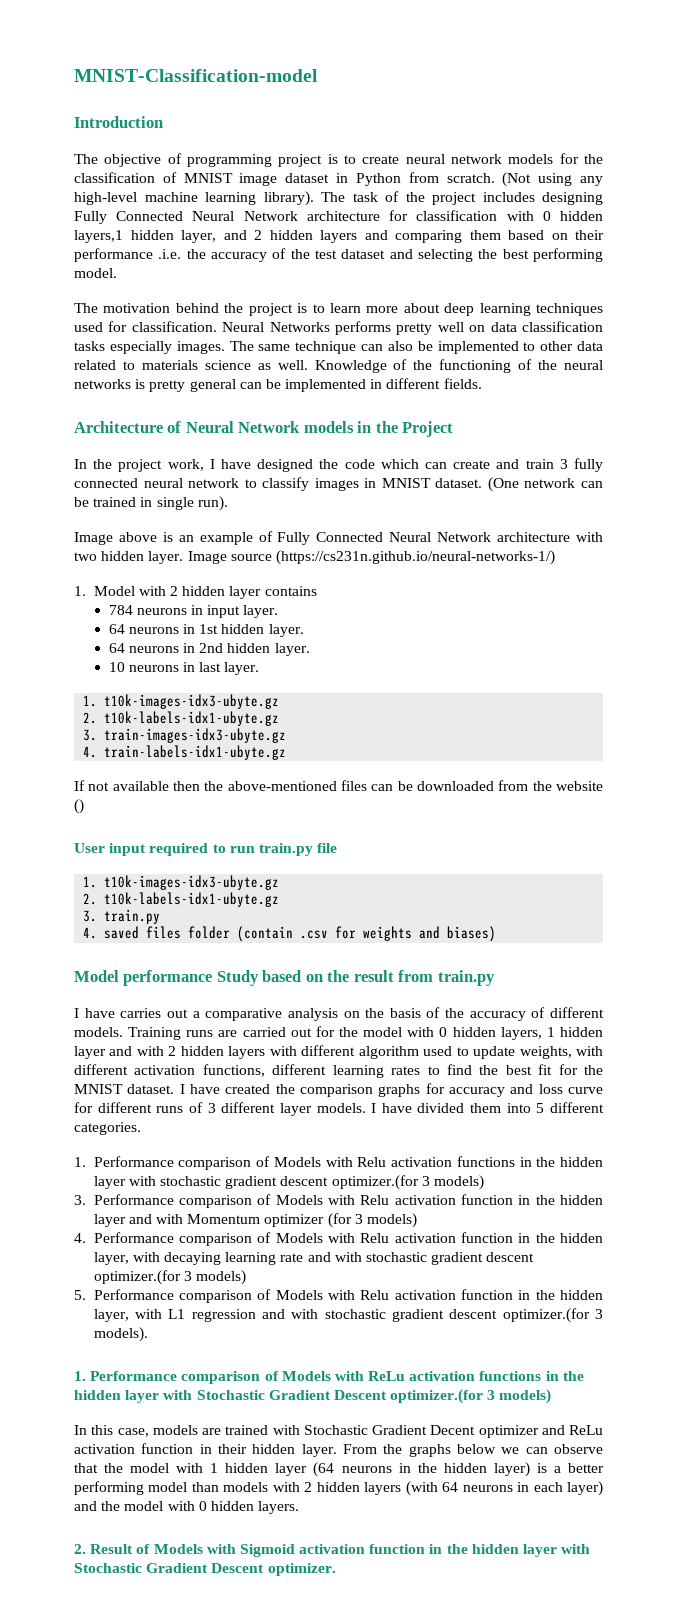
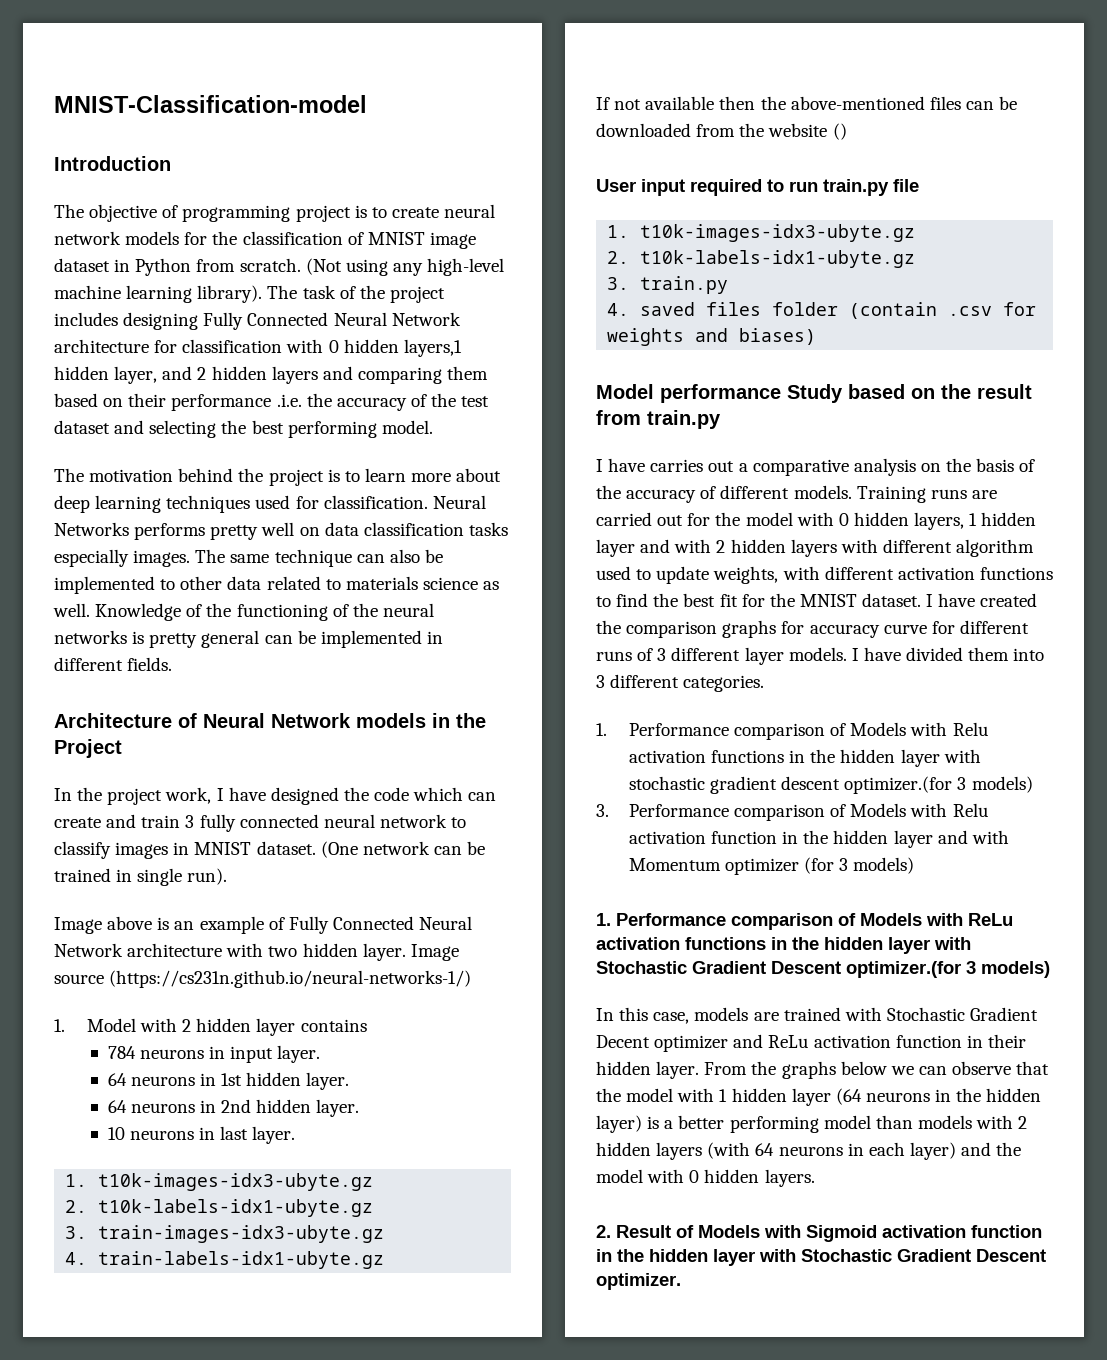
[202,1064,421,1078] functions, different learning rates -> [979,567,1053,580] functions
[510,1084,563,1094] and loss -> (880, 631) none
[536,1103,545,1113] 5 -> [596,675,605,688] 3
[74,1232,603,1246] [93,1252,535,1265] [93,1270,247,1285] [74,1289,603,1303] [93,1308,603,1323] [93,1327,148,1342] // 4. Performance comparison of Models with Relu activation function in the hidden layer, with decaying learning rate and with stochastic gradient descent optimizer.(for 3 models) // 5. Performance comparison of Models with Relu activation function in the hidden layer, with L1 regression and with stochastic gradient descent optimizer.(for 3 models). -> (915, 865) none

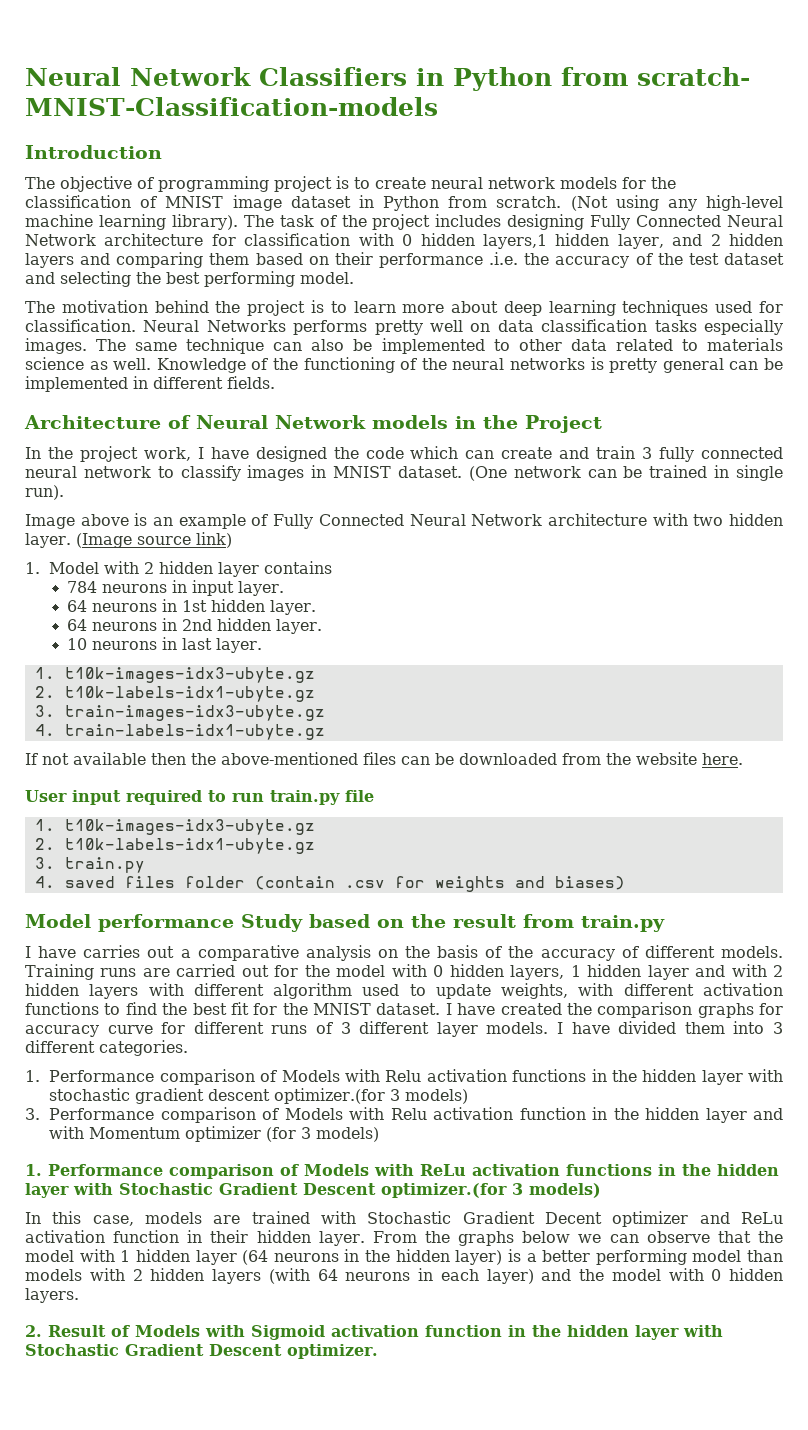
[54,95,367,113] MNIST-Classification-model -> [25,67,750,91] [25,97,438,116] Neural Network Classifiers in Python from scratch- MNIST-Classification-models
[410,944,459,961] [54,970,472,988] Image source (https://cs231n.github.io/neural-networks-1/) -> [75,532,232,548] (Image source link)
[832,123,847,140] () -> [702,753,743,765] here.

